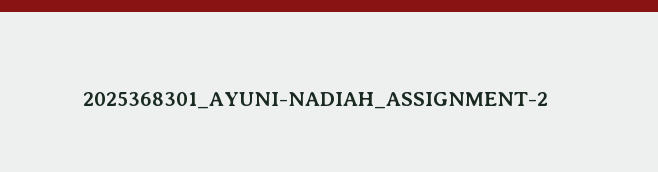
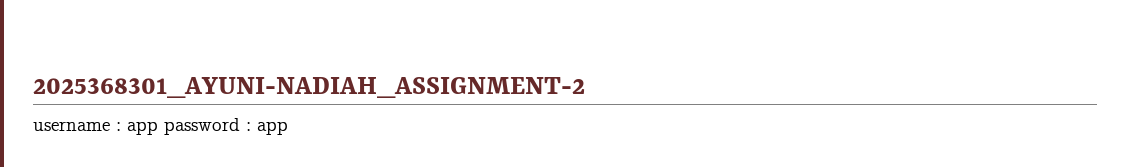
(548, 100) none -> [33,118,288,135] // username : app password : app

